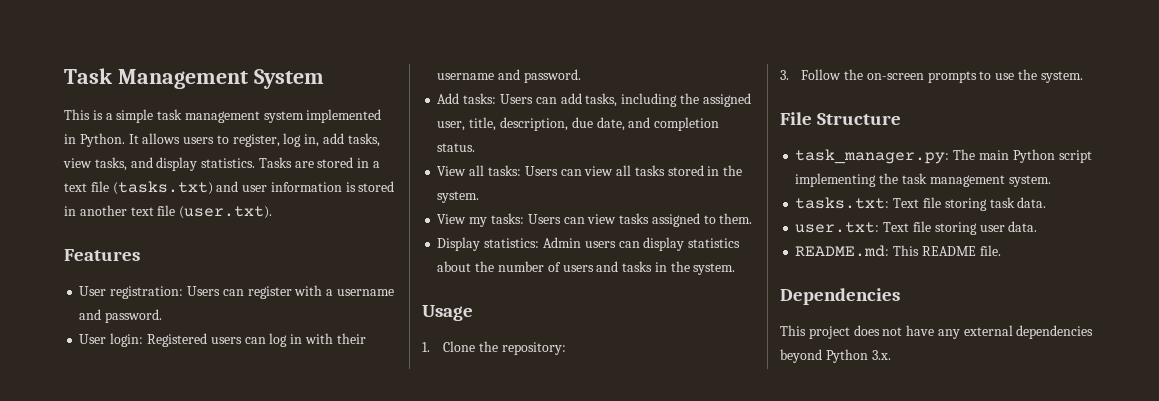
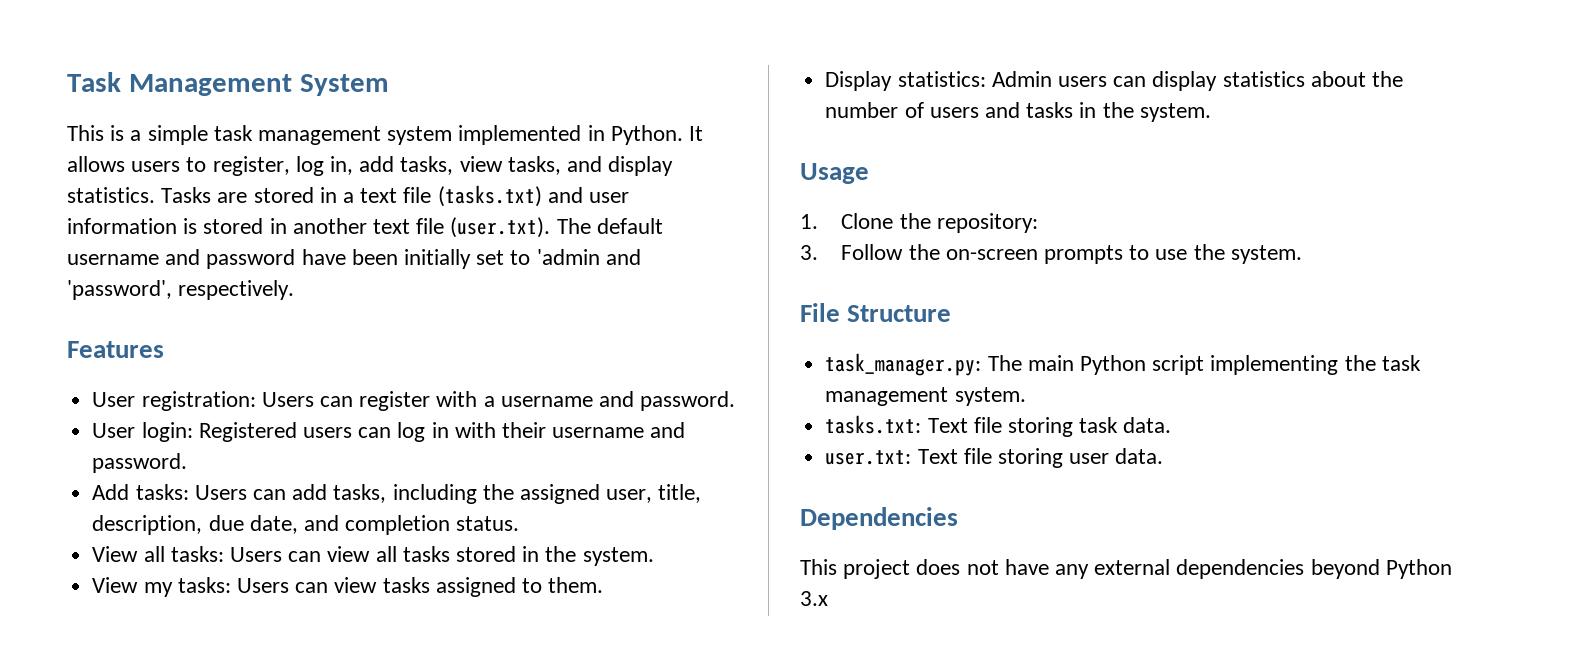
(273, 212) none -> [556,218,663,234] [67,249,641,269] [67,280,295,300] The default username and password have been initially set to 'admin and 'password', respectively.
[795,245,1001,257] // README.md: This README file. -> (1164, 456) none
[871,350,891,360] 3.x. -> [800,591,828,606] 3.x

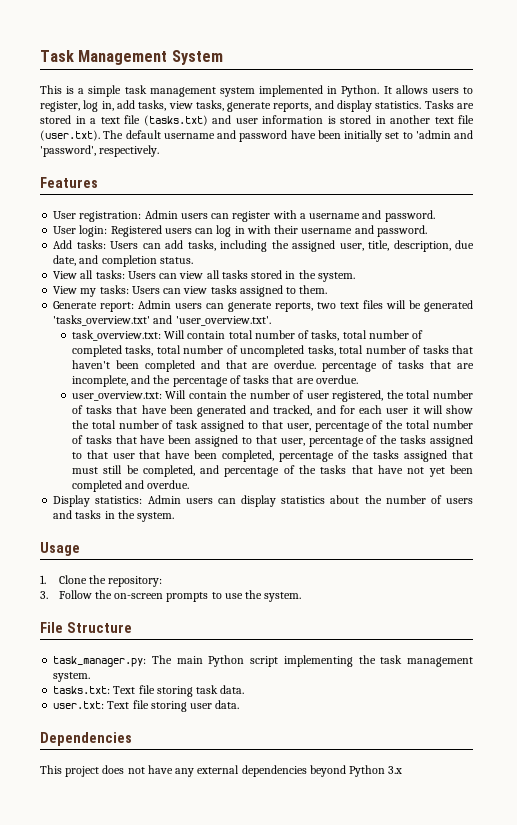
(561, 165) none -> [227,102,312,112] generate reports,
[261,392,314,407] Users -> [144,210,208,219] Admin users
(604, 585) none -> [53,300,474,312] [53,315,271,326] [71,330,424,341] [71,345,473,357] [71,360,474,372] [71,375,358,387] [71,390,474,402] [71,405,473,417] [71,420,473,432] [71,435,473,447] [71,450,474,462] [71,465,473,477] [71,480,190,492] // Generate report: Admin users can generate reports, two text files will be generated 'tasks_overview.txt' and 'user_overview.txt'. // task_overview.txt: Will contain total number of tasks, total number of completed tasks, total number of uncompleted tasks, total number of tasks that haven't been completed and that are overdue. percentage of tasks that are incomplete, and the percentage of tasks that are overdue. // user_overview.txt: Will contain the number of user registered, the total number of tasks that have been generated and tracked, and for each user it will show the total number of task assigned to that user, percentage of the total number of tasks that have been assigned to that user, percentage of the tasks assigned to that user that have been completed, percentage of the tasks assigned that must still be completed, and percentage of the tasks that have not yet been completed and overdue.

